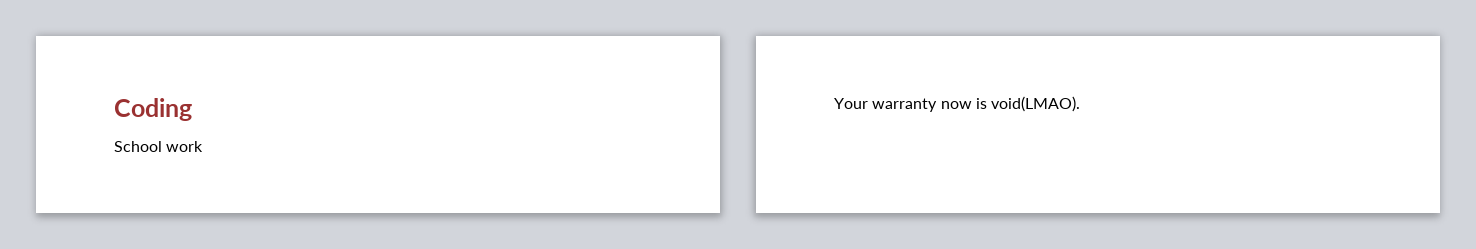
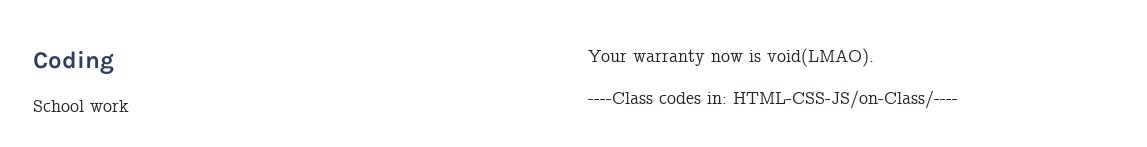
(1081, 104) none -> [588,90,958,109] // ----Class codes in: HTML-CSS-JS/on-Class/----

